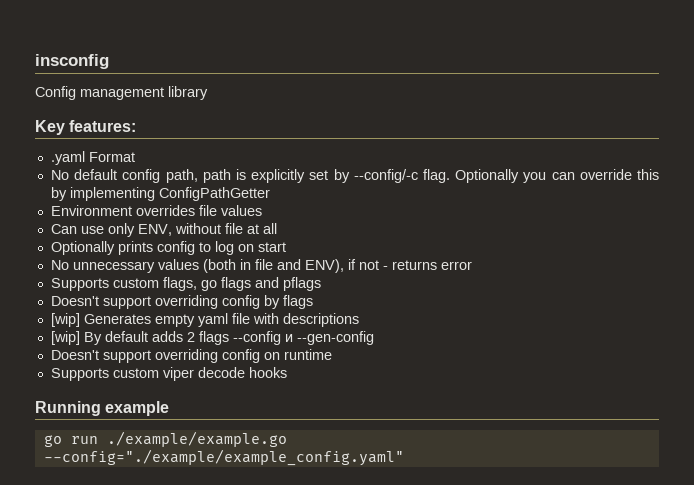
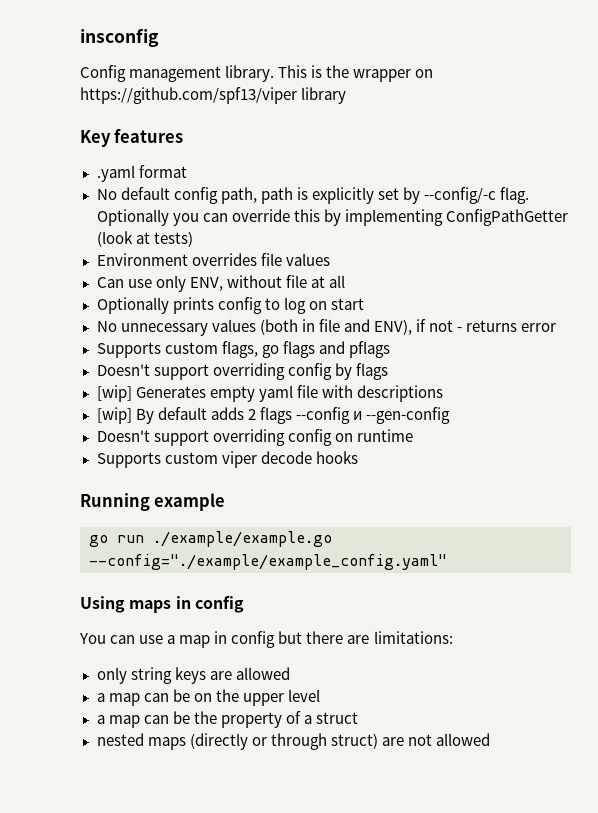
(164, 93) none -> [225,65,434,82] [80,87,297,104] library. This is the wrapper on https://github.com/spf13/viper
[69,120,137,132] features: -> [114,129,184,143] features
[88,152,135,162] Format -> [138,165,187,178] format
(270, 194) none -> [96,231,193,247] (look at tests)
(404, 457) none -> [80,596,244,613] [79,631,453,648] [96,667,290,684] [96,689,320,706] [96,711,358,728] [96,733,490,750] // Using maps in config // You can use a map in config but there are limitations: // only string keys are allowed // a map can be on the upper level // a map can be the property of a struct // nested maps (directly or through struct) are not allowed

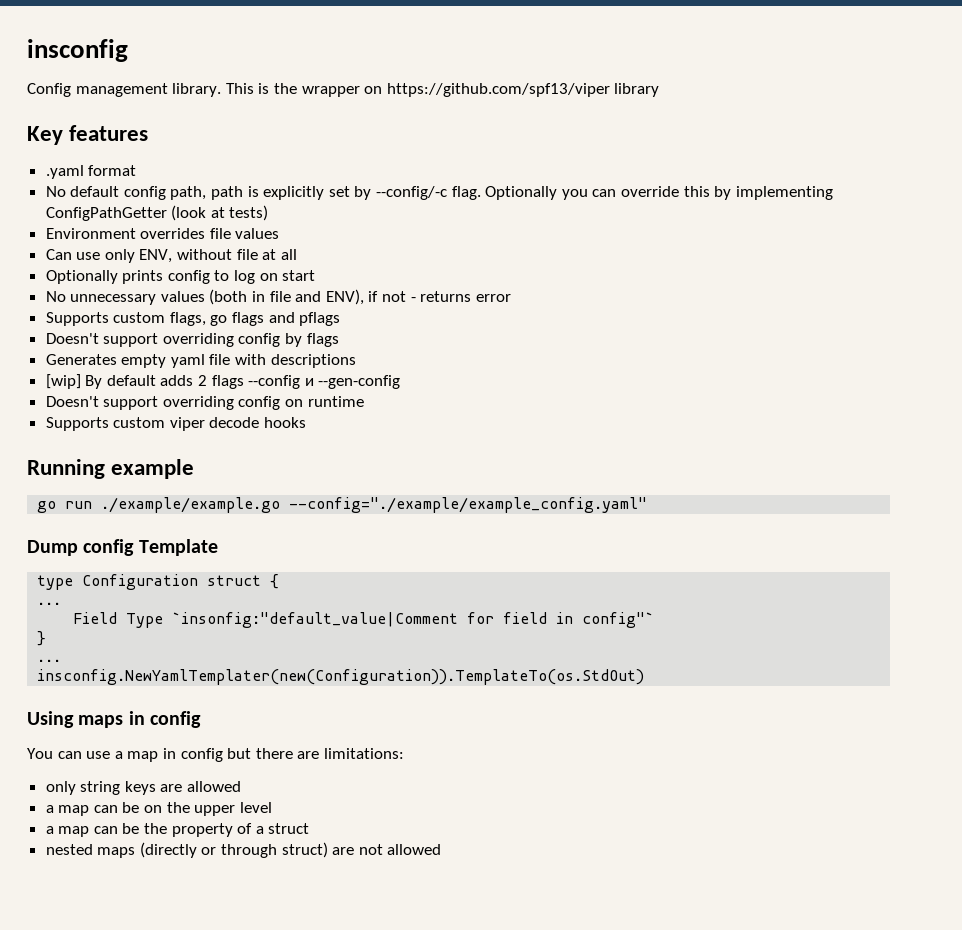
[96,385,132,402] [wip] -> (339, 340) none
(447, 562) none -> [27,539,218,556] [37,574,280,590] [37,602,62,605] [73,612,655,628] [37,631,47,646] [37,659,62,662] [37,669,645,685] // Dump config Template // type Configuration struct { // ... // Field Type `insonfig:"default_value|Comment for field in config"` // } // ... // insconfig.NewYamlTemplater(new(Configuration)).TemplateTo(os.StdOut)

